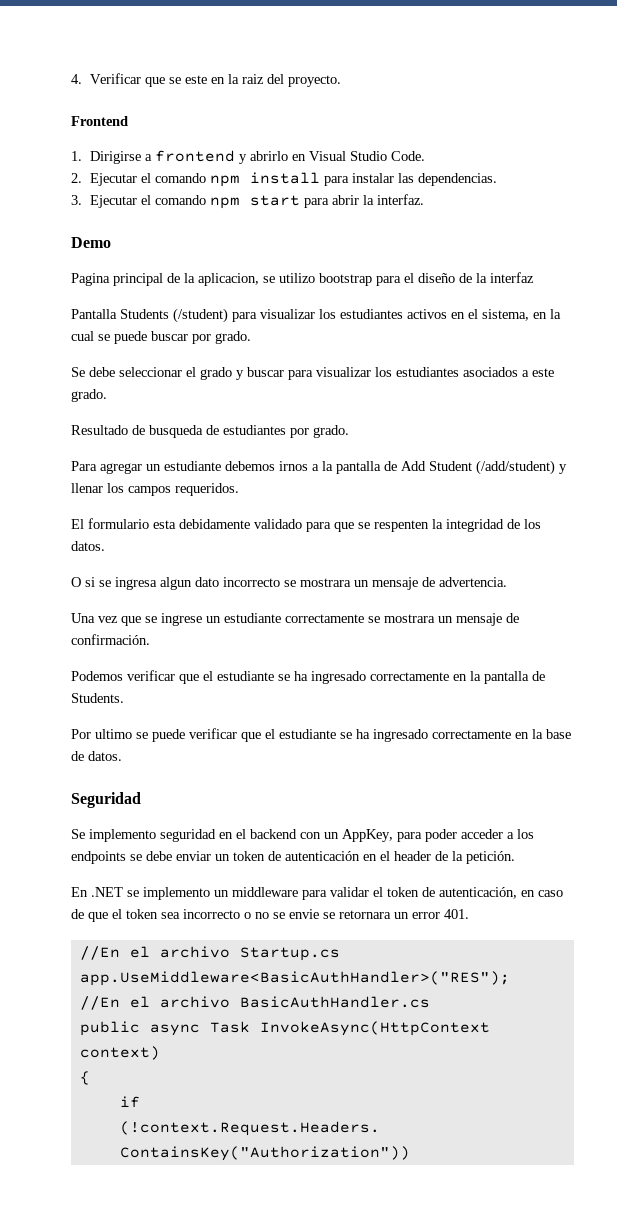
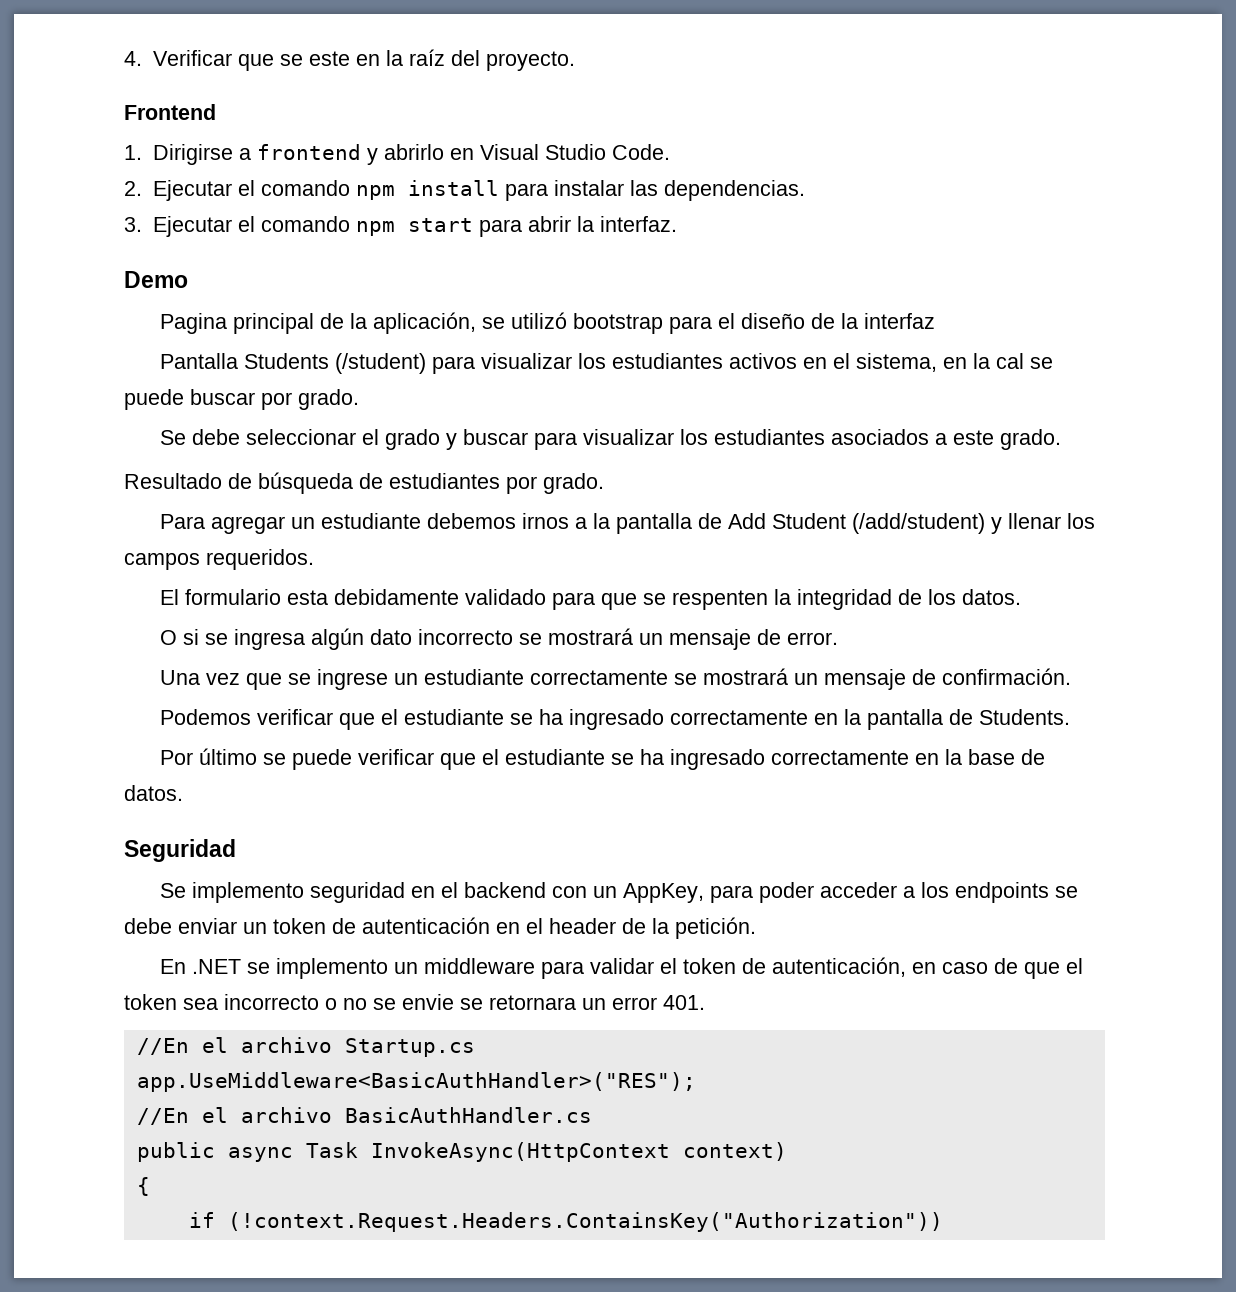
[242,74,265,84] raiz -> [408,49,445,66] raíz
[198,273,315,286] aplicacion, se utilizo -> [372,312,567,334] aplicación, se utilizó
[71,331,94,341] cual -> [995,353,1024,369] cal
[149,425,203,438] busqueda -> [258,472,353,494] búsqueda
[160,577,192,590] algun -> [310,628,364,650] algún
[300,577,507,590] mostrara un mensaje de advertencia. -> [547,628,838,650] mostrará un mensaje de error.
[384,614,435,623] mostrara -> [702,668,788,685] mostrará
[95,729,132,739] ultimo -> [198,748,257,765] último

